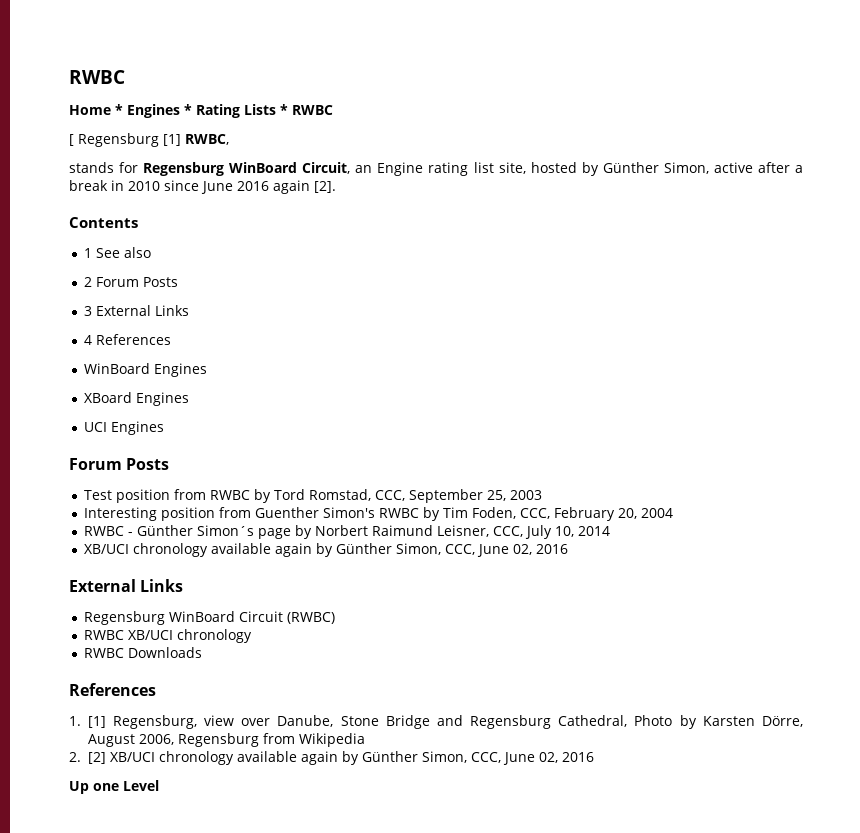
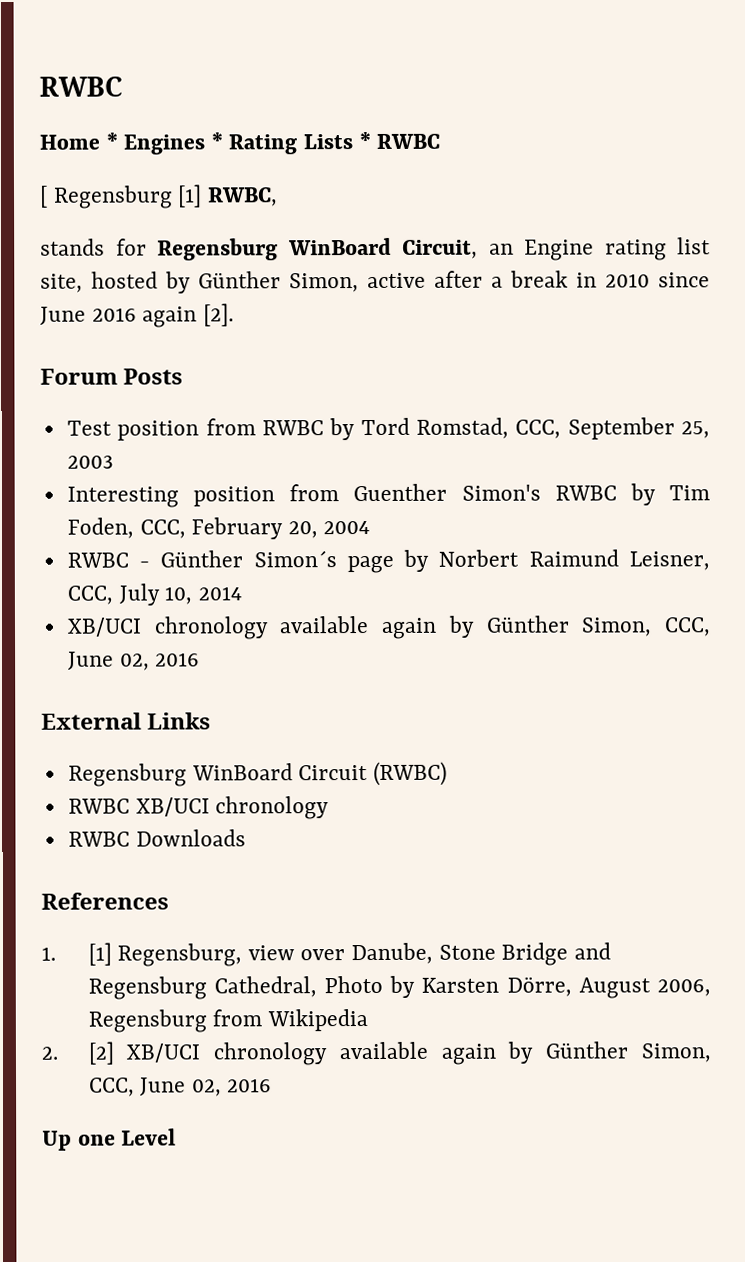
[69,217,138,228] [83,247,151,258] [83,277,178,287] [83,305,189,316] [83,334,171,345] [83,363,207,377] [83,392,189,406] [83,421,164,435] // Contents // 1 See also // 2 Forum Posts // 3 External Links // 4 References // WinBoard Engines // XBoard Engines // UCI Engines -> (234, 315) none

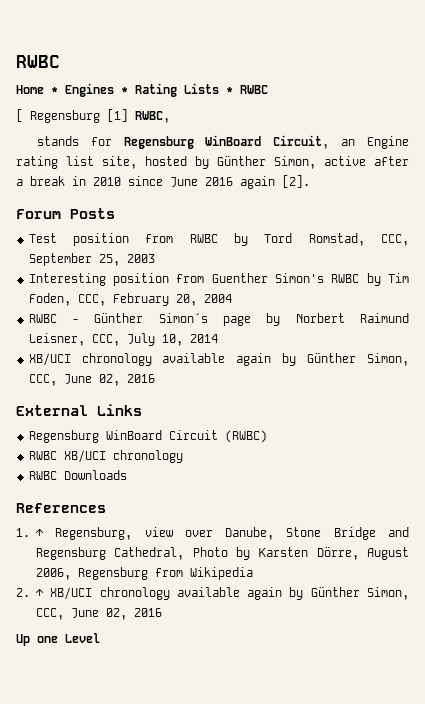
[87,942,112,966] [1] -> [34,529,44,537] ↑
[87,1041,114,1065] [2] -> [34,589,44,597] ↑

